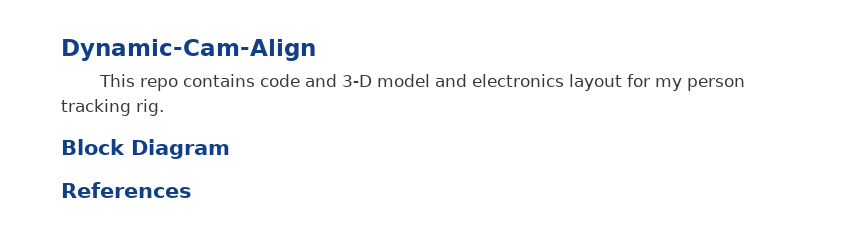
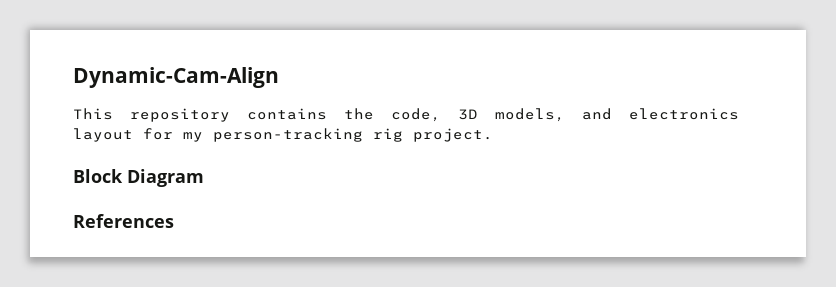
[140,74,431,91] repo contains code and 3-D model -> [130,108,565,122] repository contains the code, 3D models,
[687,78,746,91] [61,99,164,116] person tracking rig. -> [213,128,493,142] person-tracking rig project.

